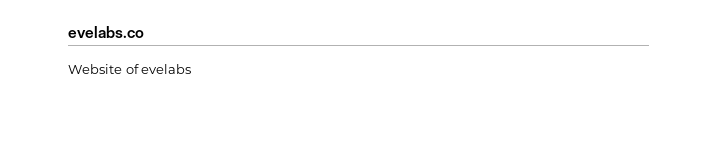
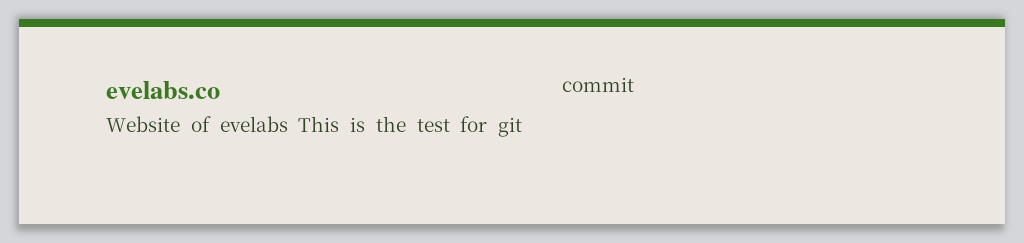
(192, 69) none -> [298,116,522,137] [562,77,634,92] This is the test for git commit

